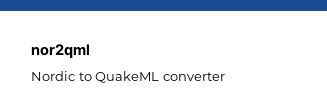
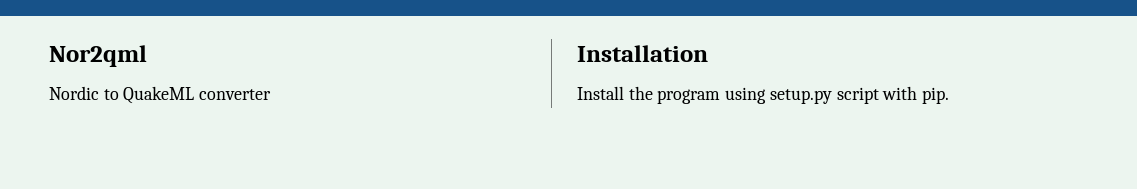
[31,44,90,58] nor2qml -> [49,45,147,67] Nor2qml
(225, 76) none -> [577,45,708,62] [577,86,950,104] // Installation // Install the program using setup.py script with pip.

